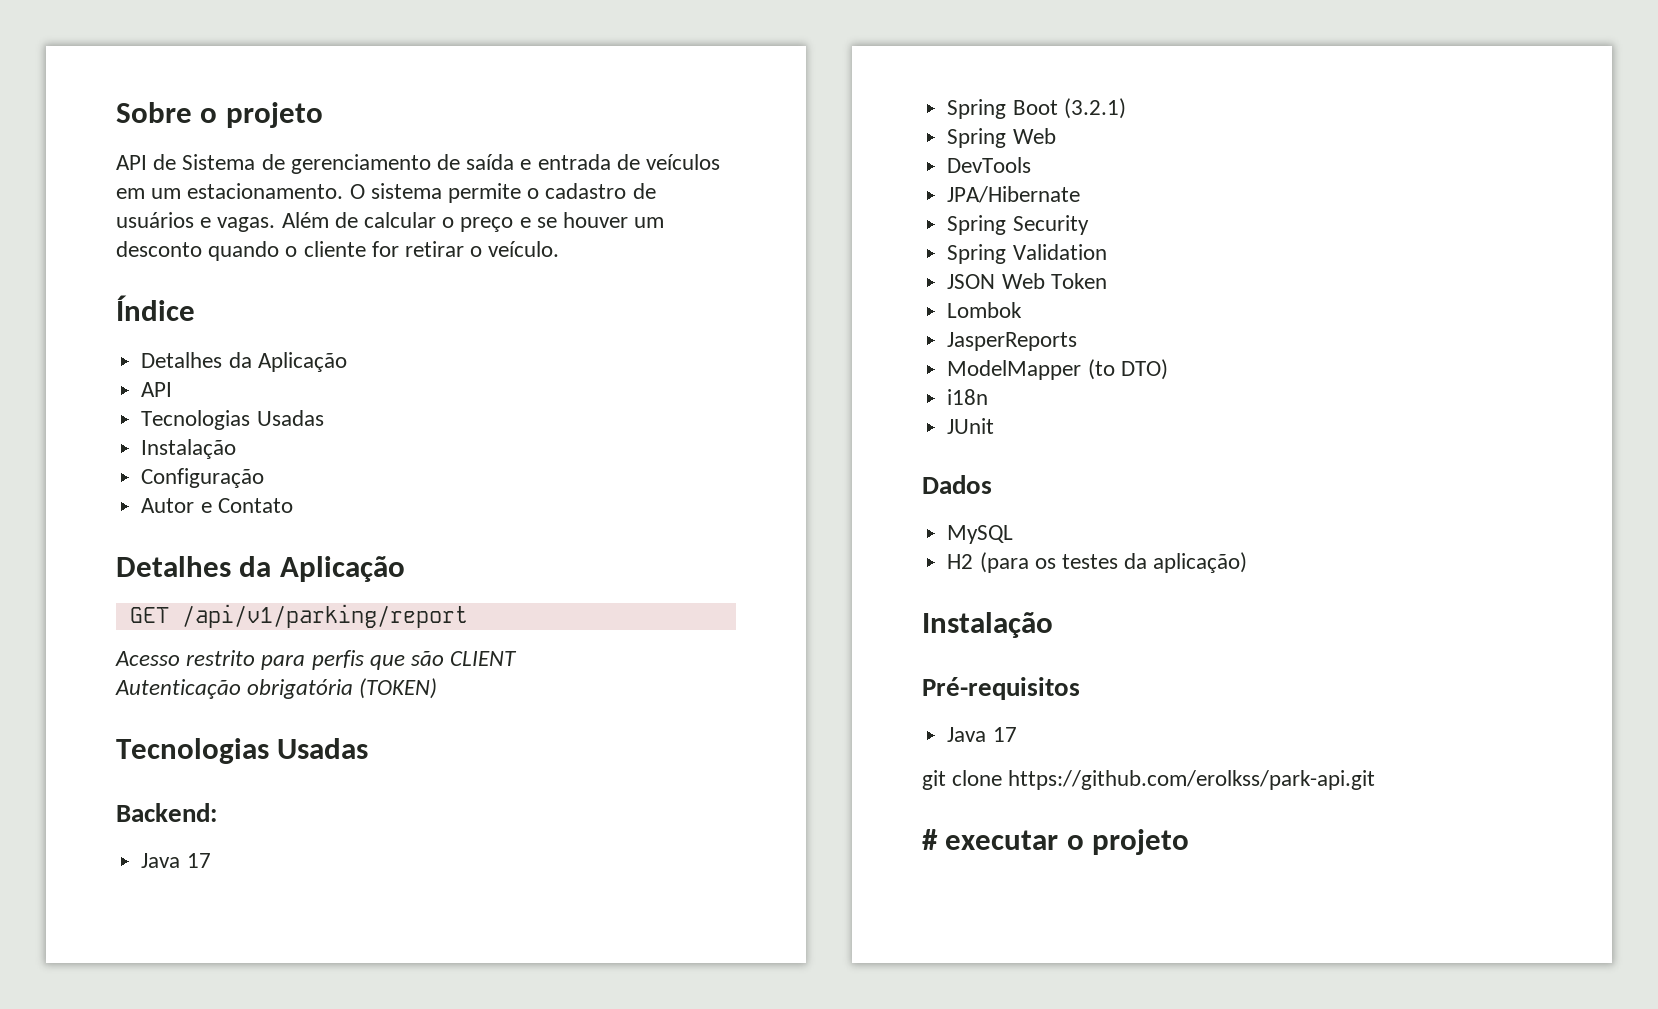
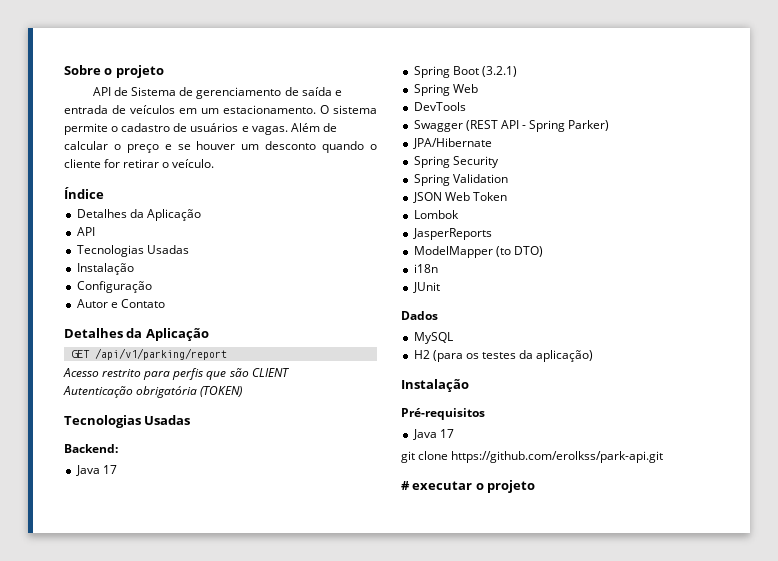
(1032, 165) none -> [413,120,610,132] // Swagger (REST API - Spring Parker)

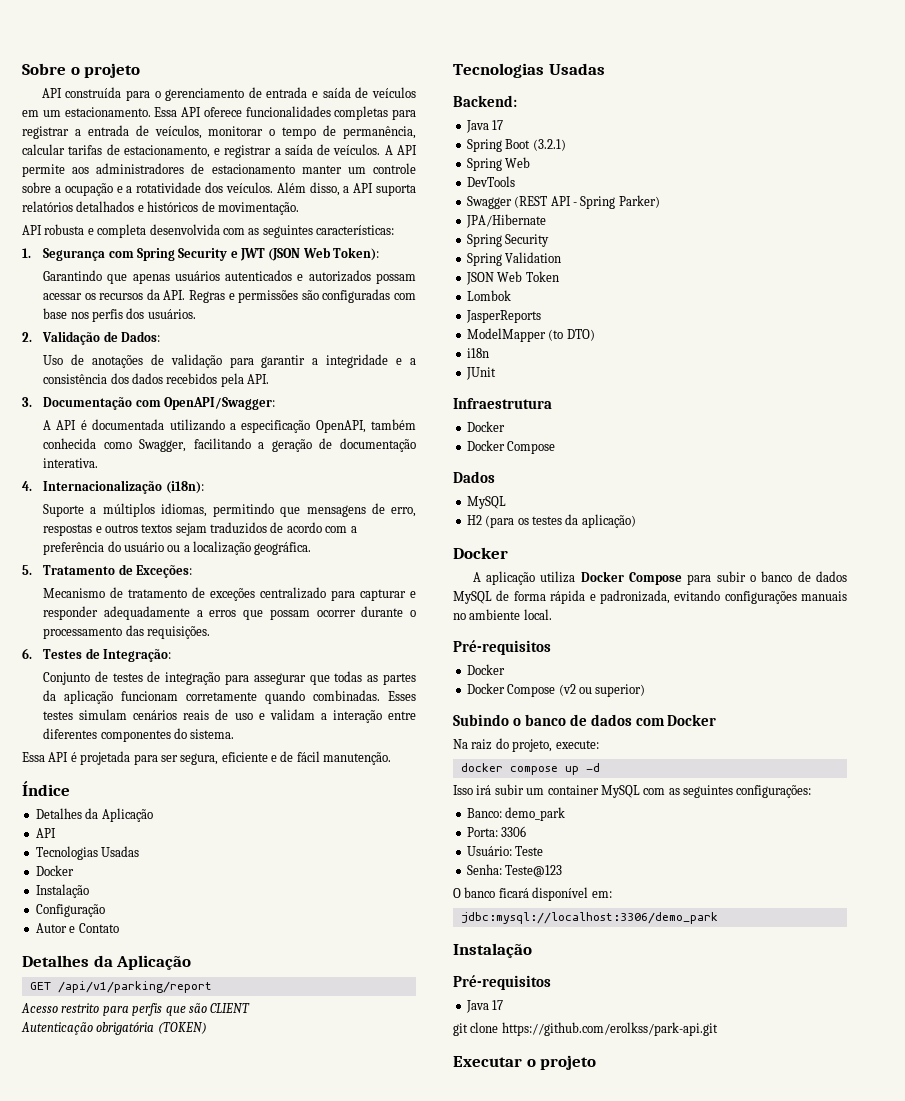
[114,87,342,99] [64,105,108,114] de Sistema de gerenciamento de saída e entrada -> [65,87,351,101] construída para o gerenciamento de entrada e saída
[320,105,377,114] [64,123,337,135] [64,141,378,153] [64,159,215,168] O sistema permite o cadastro de usuários e vagas. Além de calcular o preço e se houver um desconto quando o cliente for retirar o veículo. -> [154,106,416,120] [22,125,417,139] [22,144,417,158] [22,163,417,177] [22,182,416,196] [22,201,299,215] [22,224,394,238] [22,247,380,261] [43,270,416,284] [43,289,416,303] [43,308,196,322] [22,331,160,345] [43,354,416,368] [43,373,269,387] [22,397,275,410] [43,419,416,433] [43,438,416,452] [43,458,99,468] [22,480,204,494] [43,503,416,517] [43,522,357,536] [43,541,312,555] [22,564,192,578] [43,587,417,601] [43,606,417,620] [43,625,210,639] [22,648,171,662] [43,671,416,685] [43,690,416,704] [43,709,416,723] [43,728,235,742] [22,751,392,765] Essa API oferece funcionalidades completas para registrar a entrada de veículos, monitorar o tempo de permanência, calcular tarifas de estacionamento, e registrar a saída de veículos. A API permite aos administradores de estacionamento manter um controle sobre a ocupação e a rotatividade dos veículos. Além disso, a API suporta relatórios detalhados e históricos de movimentação. // API robusta e completa desenvolvida com as seguintes características: // 1. Segurança com Spring Security e JWT (JSON Web Token): // Garantindo que apenas usuários autenticados e autorizados possam acessar os recursos da API. Regras e permissões são configuradas com base nos perfis dos usuários. // 2. Validação de Dados: // Uso de anotações de validação para garantir a integridade e a consistência dos dados recebidos pela API. // 3. Documentação com OpenAPI/Swagger: // A API é documentada utilizando a especificação OpenAPI, também conhecida como Swagger, facilitando a geração de documentação interativa. // 4. Internacionalização (i18n): // Suporte a múltiplos idiomas, permitindo que mensagens de erro, respostas e outros textos sejam traduzidos de acordo com a preferência do usuário ou a localização geográfica. // 5. Tratamento de Exceções: // Mecanismo de tratamento de exceções centralizado para capturar e responder adequadamente a erros que possam ocorrer durante o processamento das requisições. // 6. Testes de Integração: // Conjunto de testes de integração para assegurar que todas as partes da aplicação funcionam corretamente quando combinadas. Esses testes simulam cenários reais de uso e validam a interação entre diferentes componentes do sistema. // Essa API é projetada para ser segura, eficiente e de fácil manutenção.
(189, 249) none -> [35,865,74,876] // Docker
(440, 287) none -> [453,398,552,409] [466,421,505,432] [466,440,556,454] // Infraestrutura // Docker // Docker Compose
(594, 356) none -> [453,547,508,559] [472,571,847,585] [453,590,847,604] [453,609,552,620] [453,640,551,655] [466,664,505,675] [466,683,646,697] [453,714,717,726] [453,738,599,752] [460,763,600,775] [453,784,812,798] [466,807,566,821] [466,826,527,837] [466,846,544,856] [466,864,563,877] [453,887,612,901] [460,912,718,924] // Docker // A aplicação utiliza Docker Compose para subir o banco de dados MySQL de forma rápida e padronizada, evitando configurações manuais no ambiente local. // Pré-requisitos // Docker // Docker Compose (v2 ou superior) // Subindo o banco de dados com Docker // Na raiz do projeto, execute: // docker compose up -d // Isso irá subir um container MySQL com as seguintes configurações: // Banco: demo_park // Porta: 3306 // Usuário: Teste // Senha: Teste@123 // O banco ficará disponível em: // jdbc:mysql://localhost:3306/demo_park
[401,481,473,490] # executar -> [453,1056,522,1067] Executar

